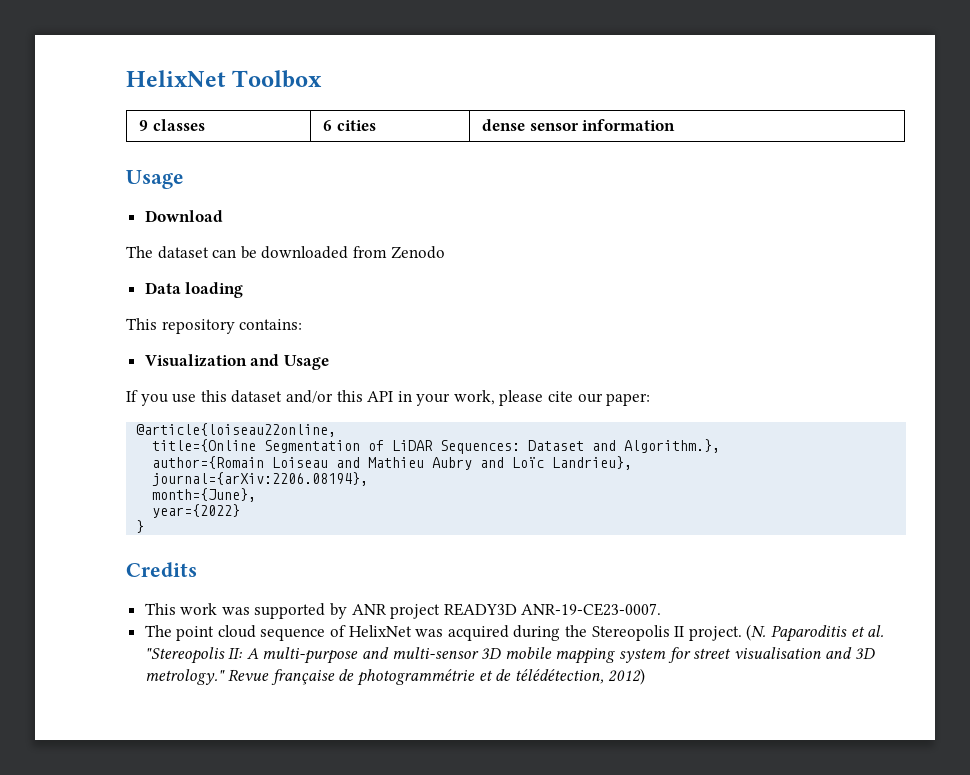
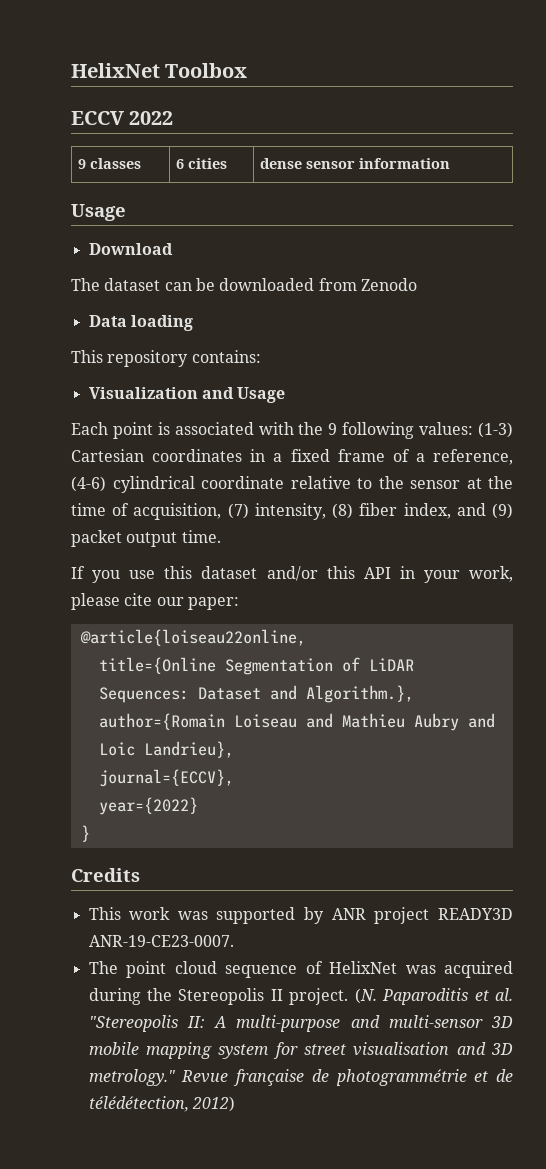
(323, 79) none -> [71,111,174,125] // ECCV 2022
(329, 362) none -> [71,422,513,439] [71,449,513,465] [71,476,513,493] [71,503,513,520] [71,530,221,547] // Each point is associated with the 9 following values: (1-3) Cartesian coordinates in a fixed frame of a reference, (4-6) cylindrical coordinate relative to the sensor at the time of acquisition, (7) intensity, (8) fiber index, and (9) packet output time.
[512,457,545,468] Loïc -> [98,742,135,756] Loic
[152,472,369,486] [152,488,257,502] journal={arXiv:2206.08194}, // month={June}, -> [98,769,234,787] journal={ECCV},

